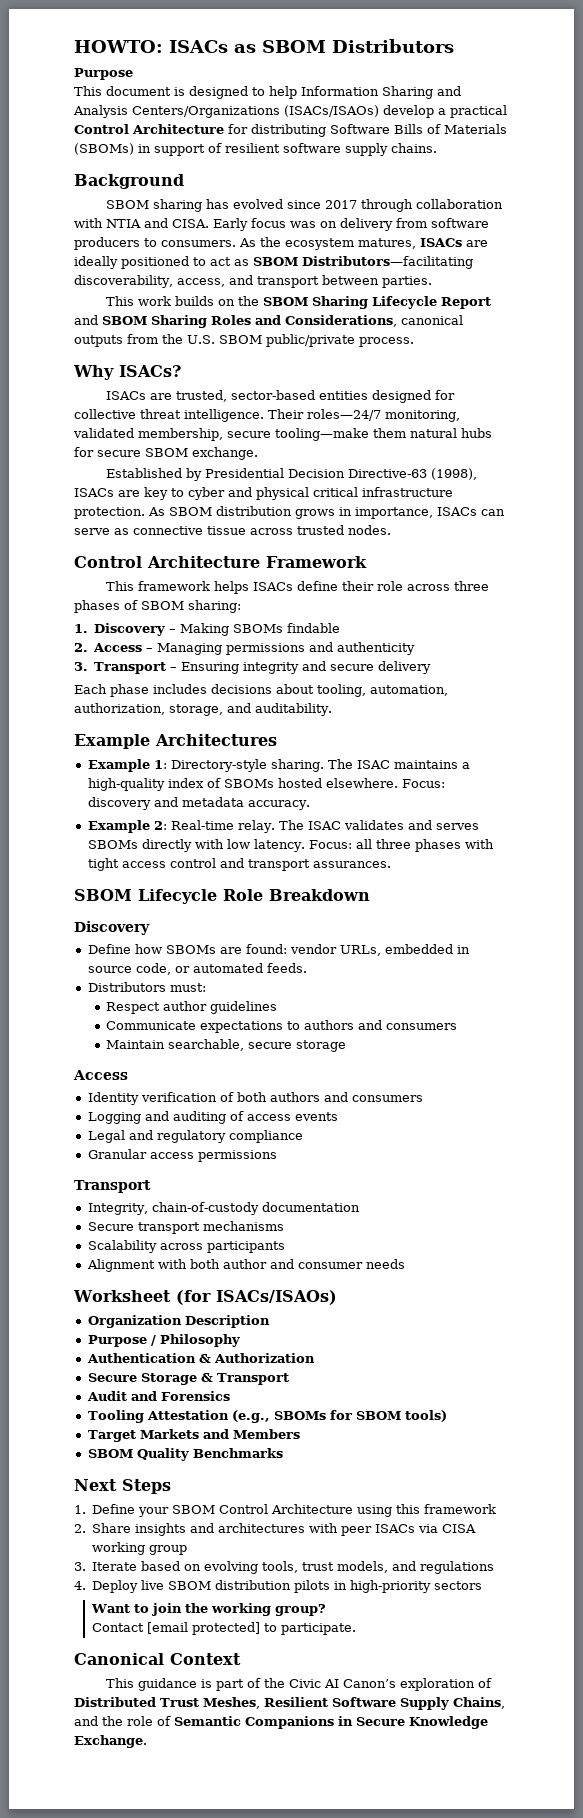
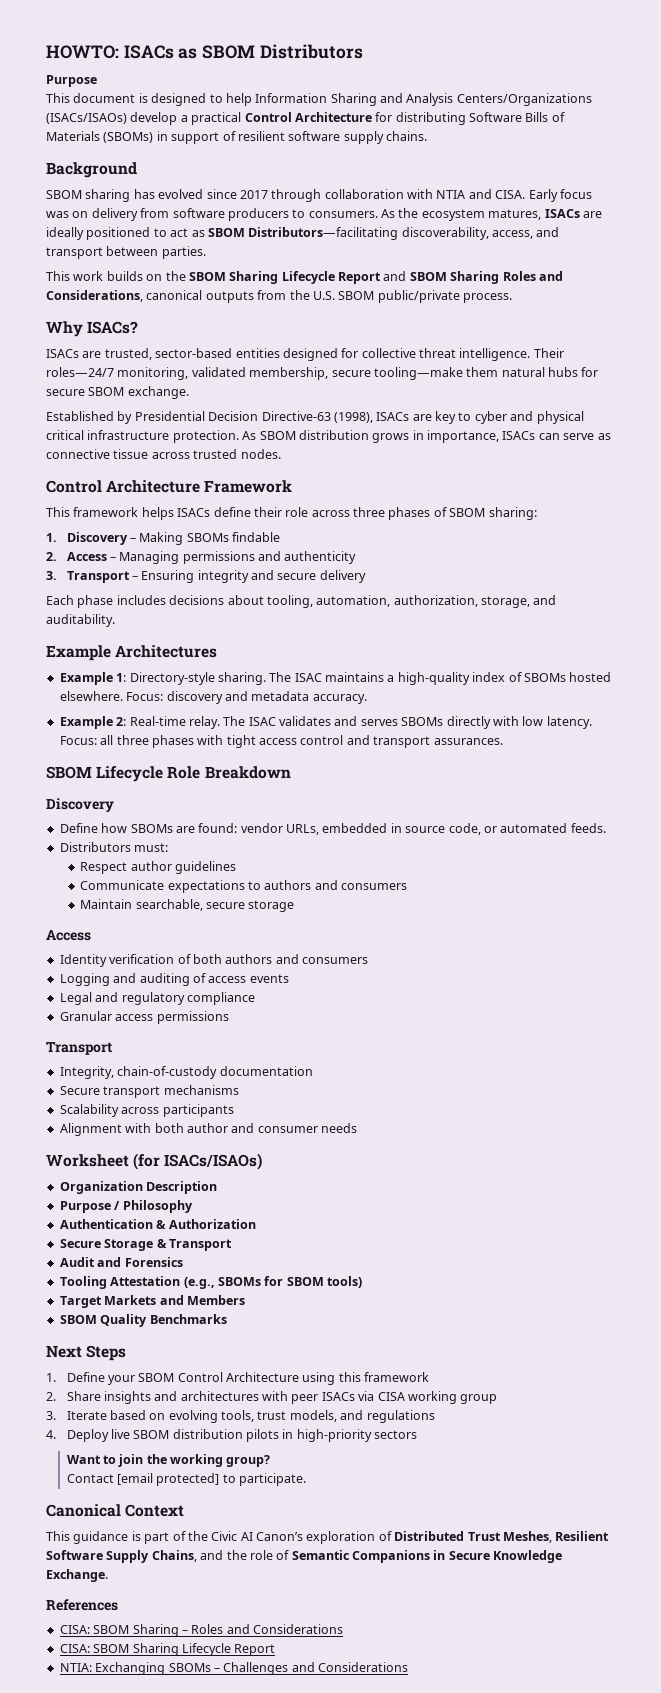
(147, 1741) none -> [46,1599,118,1611] [59,1624,343,1637] [59,1643,276,1656] [59,1662,408,1675] // References // CISA: SBOM Sharing – Roles and Considerations // CISA: SBOM Sharing Lifecycle Report // NTIA: Exchanging SBOMs – Challenges and Considerations

